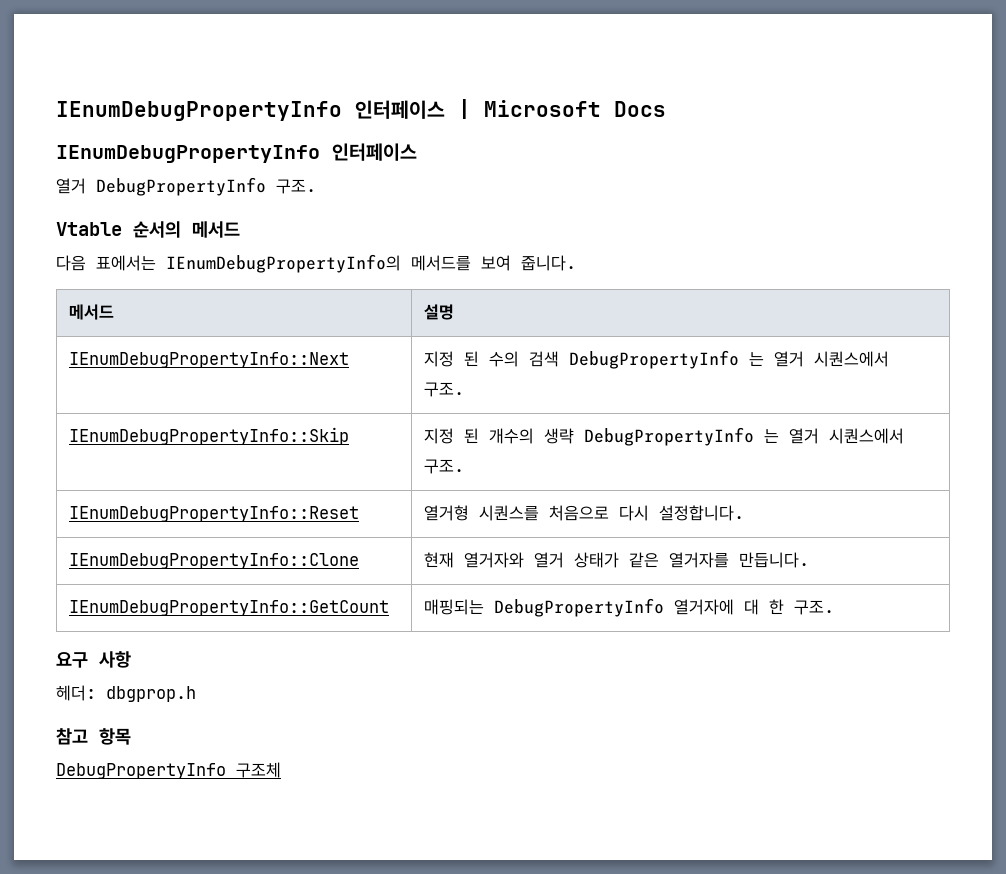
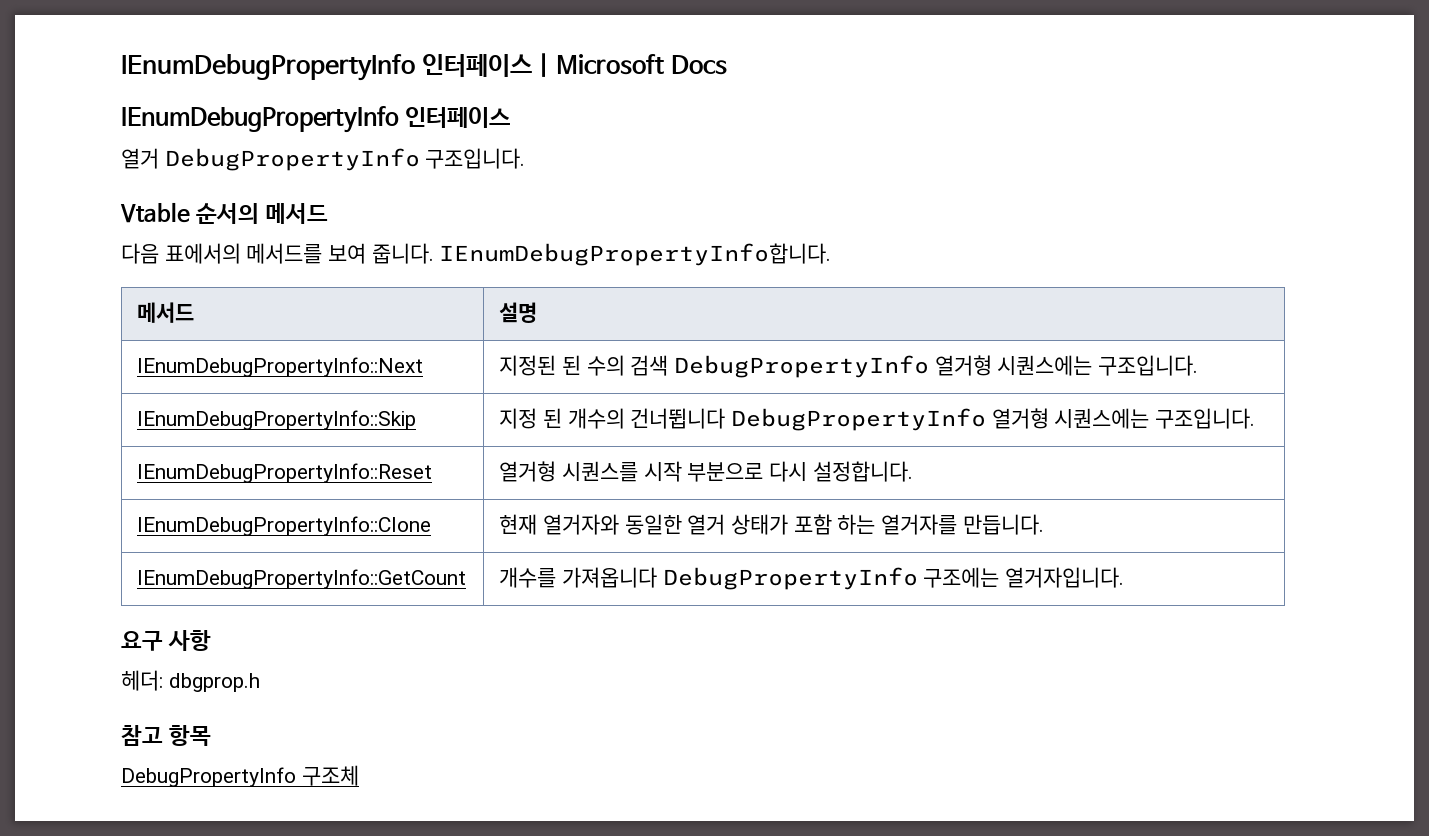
[276,179,316,194] 구조. -> [425,148,526,169] 구조입니다.
[96,254,401,273] 표에서는 IEnumDebugPropertyInfo의 -> [164,243,241,264] 표에서의
(576, 263) none -> [439,243,832,266] IEnumDebugPropertyInfo합니다.
[423,351,454,367] 지정 -> [499,355,557,376] 지정된
[748,351,889,367] [423,382,464,397] 는 열거 시퀀스에서 구조. -> [934,355,1198,376] 열거형 시퀀스에는 구조입니다.
[543,427,904,446] [423,459,464,474] 생략 DebugPropertyInfo 는 열거 시퀀스에서 구조. -> [630,408,1255,431] 건너뜁니다 DebugPropertyInfo 열거형 시퀀스에는 구조입니다.
[548,505,609,521] 처음으로 -> [643,461,764,482] 시작 부분으로
(524, 560) none -> [624,514,682,535] 동일한
[628,552,659,568] 같은 -> [793,514,876,535] 포함 하는
[423,598,834,617] 매핑되는 DebugPropertyInfo 열거자에 대 한 구조. -> [499,567,1124,590] 개수를 가져옵니다 DebugPropertyInfo 구조에는 열거자입니다.

